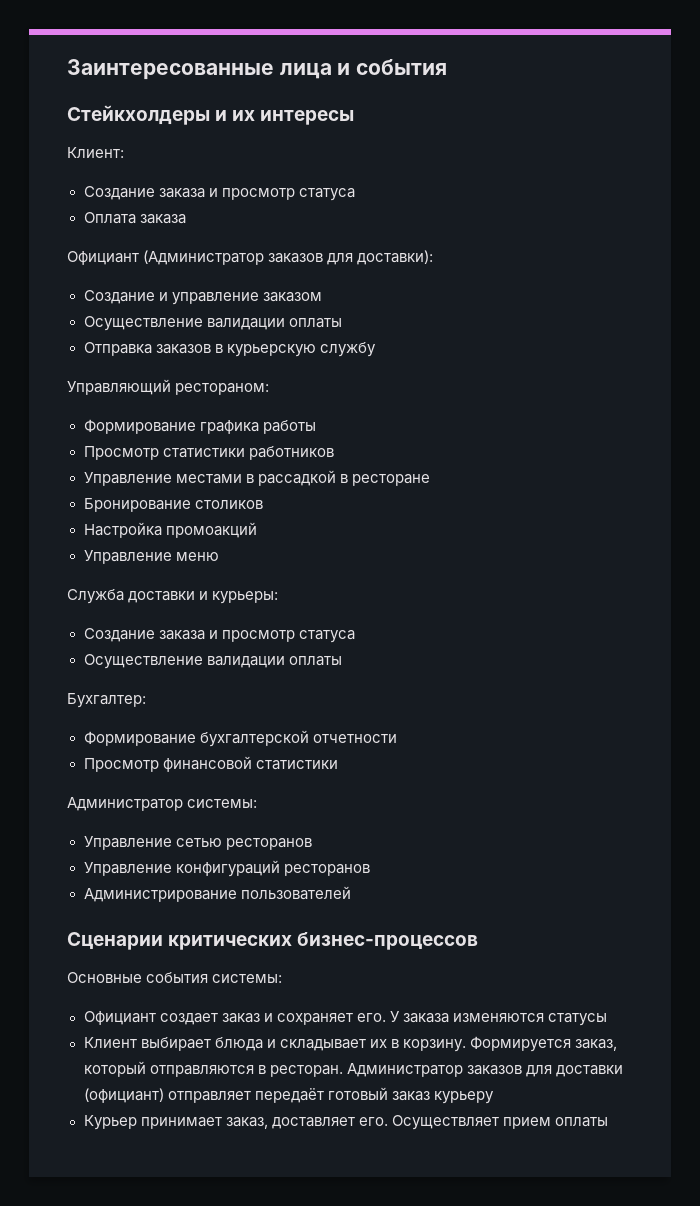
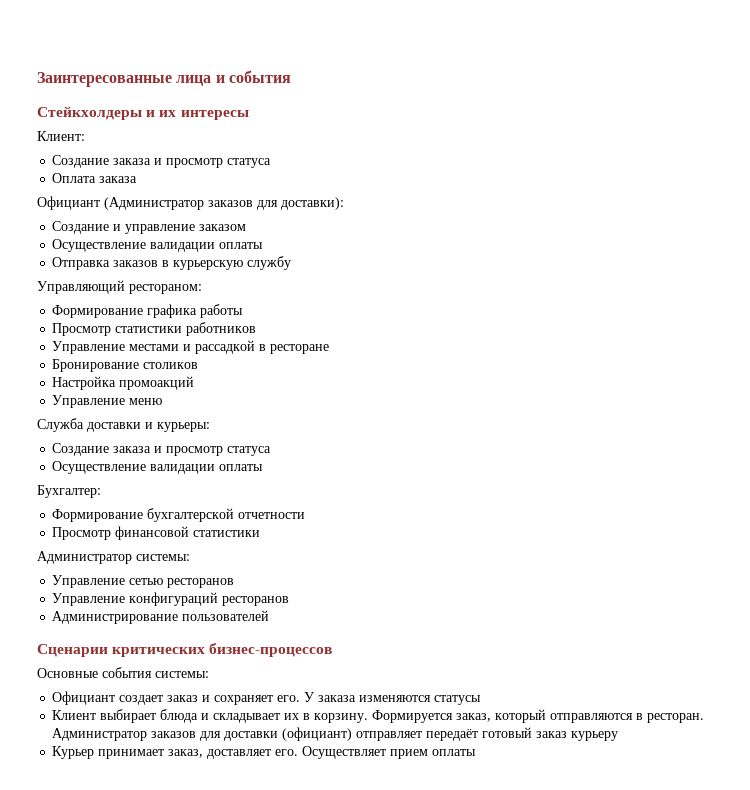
[245,474,254,483] в -> [183,344,192,351] и

